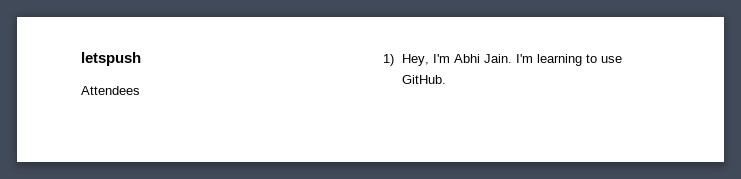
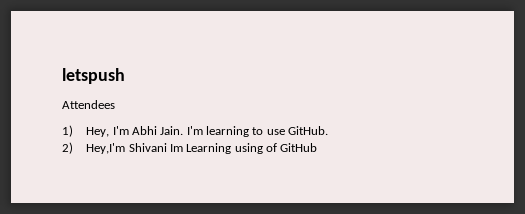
(446, 79) none -> [62,142,318,154] // 2) Hey,I'm Shivani Im Learning using of GitHub

